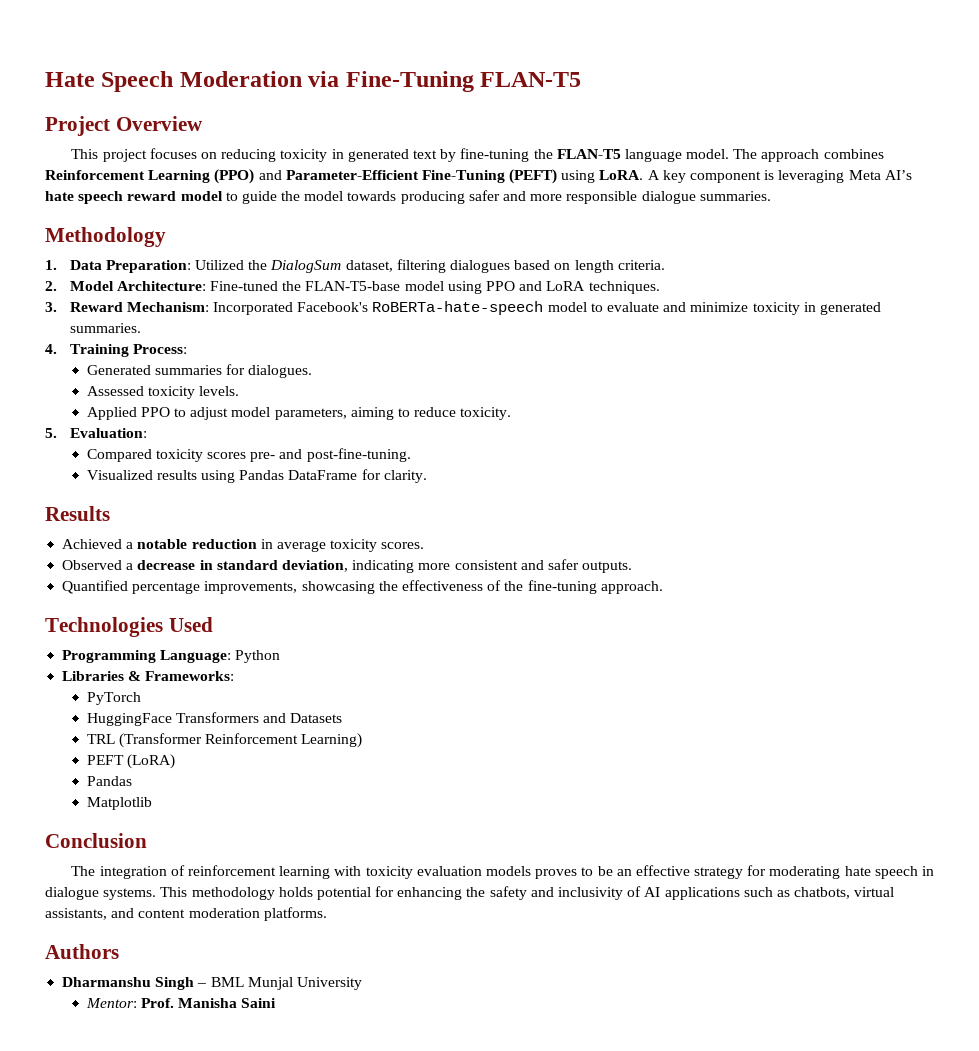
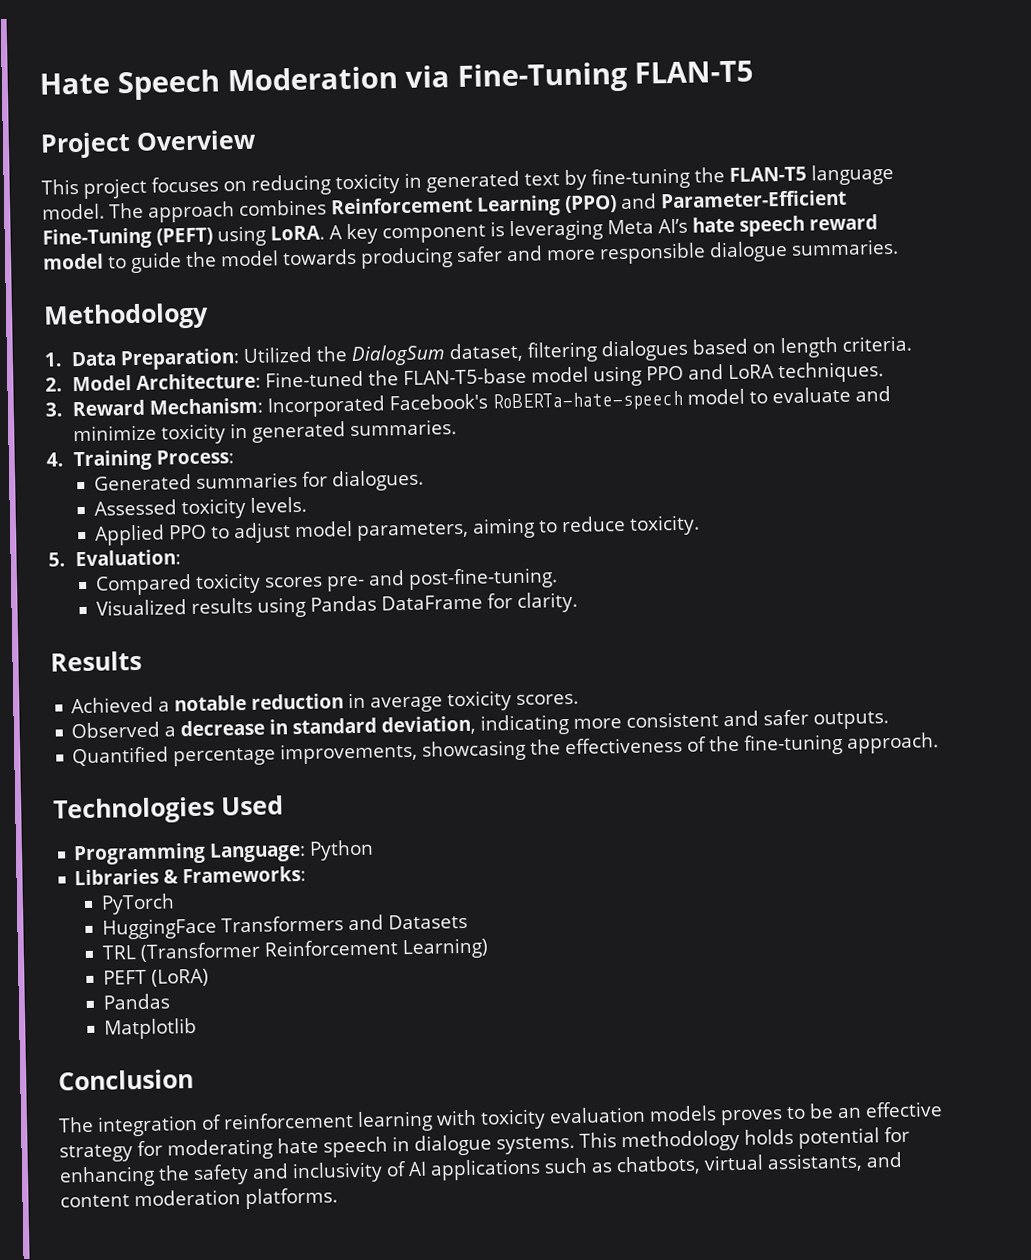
[45,944,119,959] [62,977,362,990] [85,998,277,1008] // Authors // Dharmanshu Singh – BML Munjal University // Mentor: Prof. Manisha Saini -> (338, 1198) none

